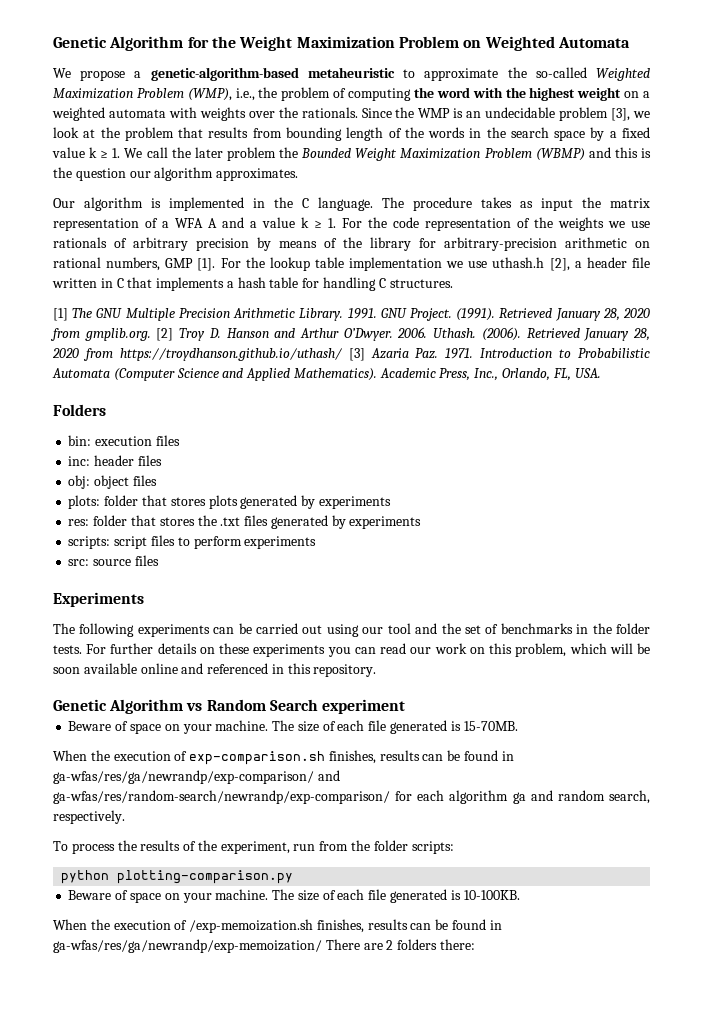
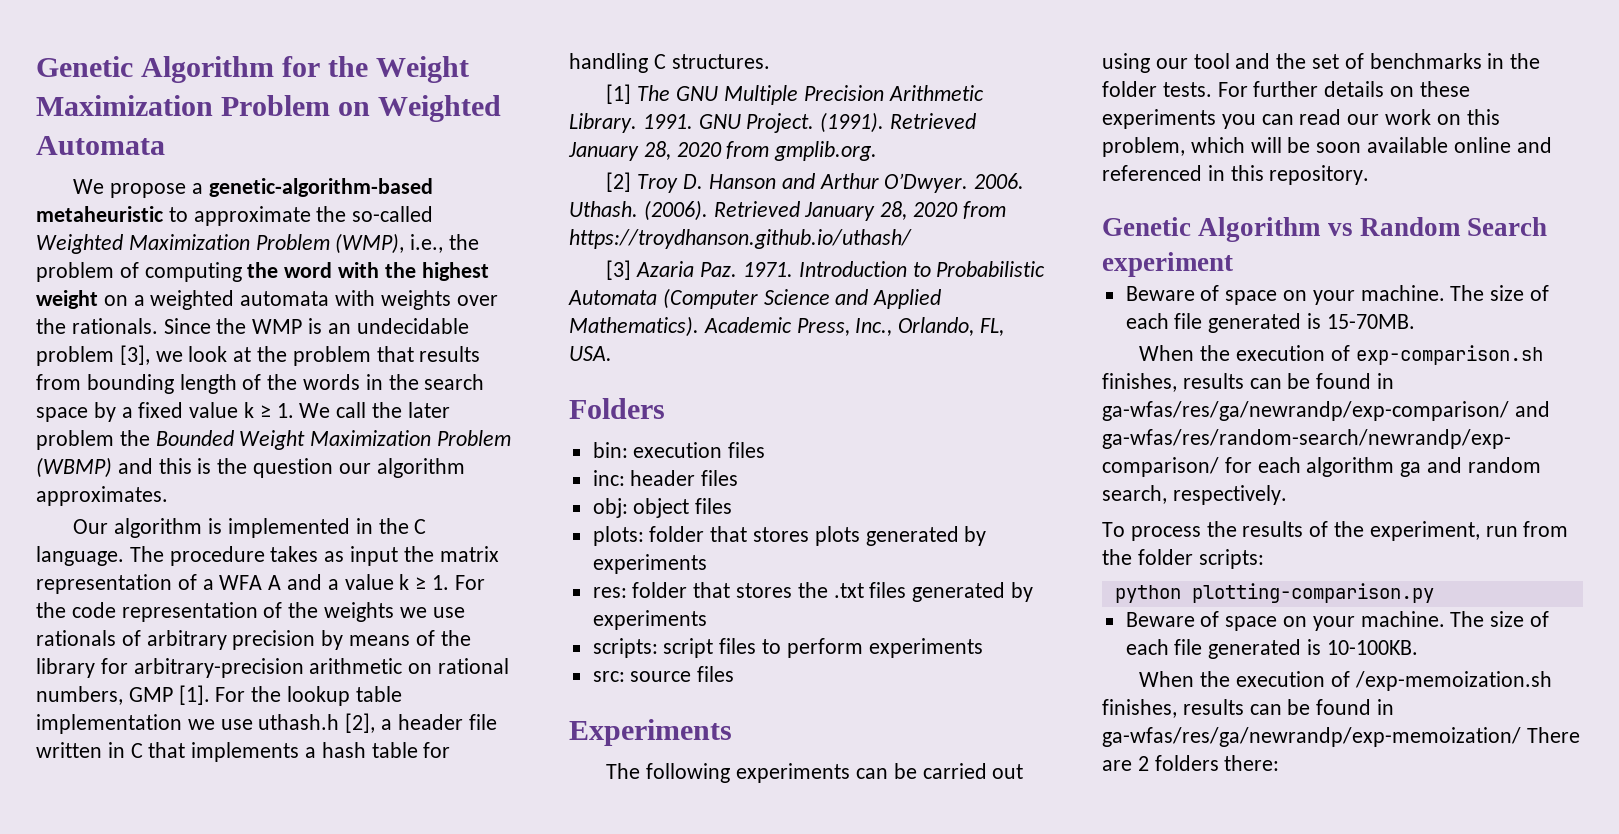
(151, 334) none -> (878, 151) //
(343, 354) none -> (912, 239) //

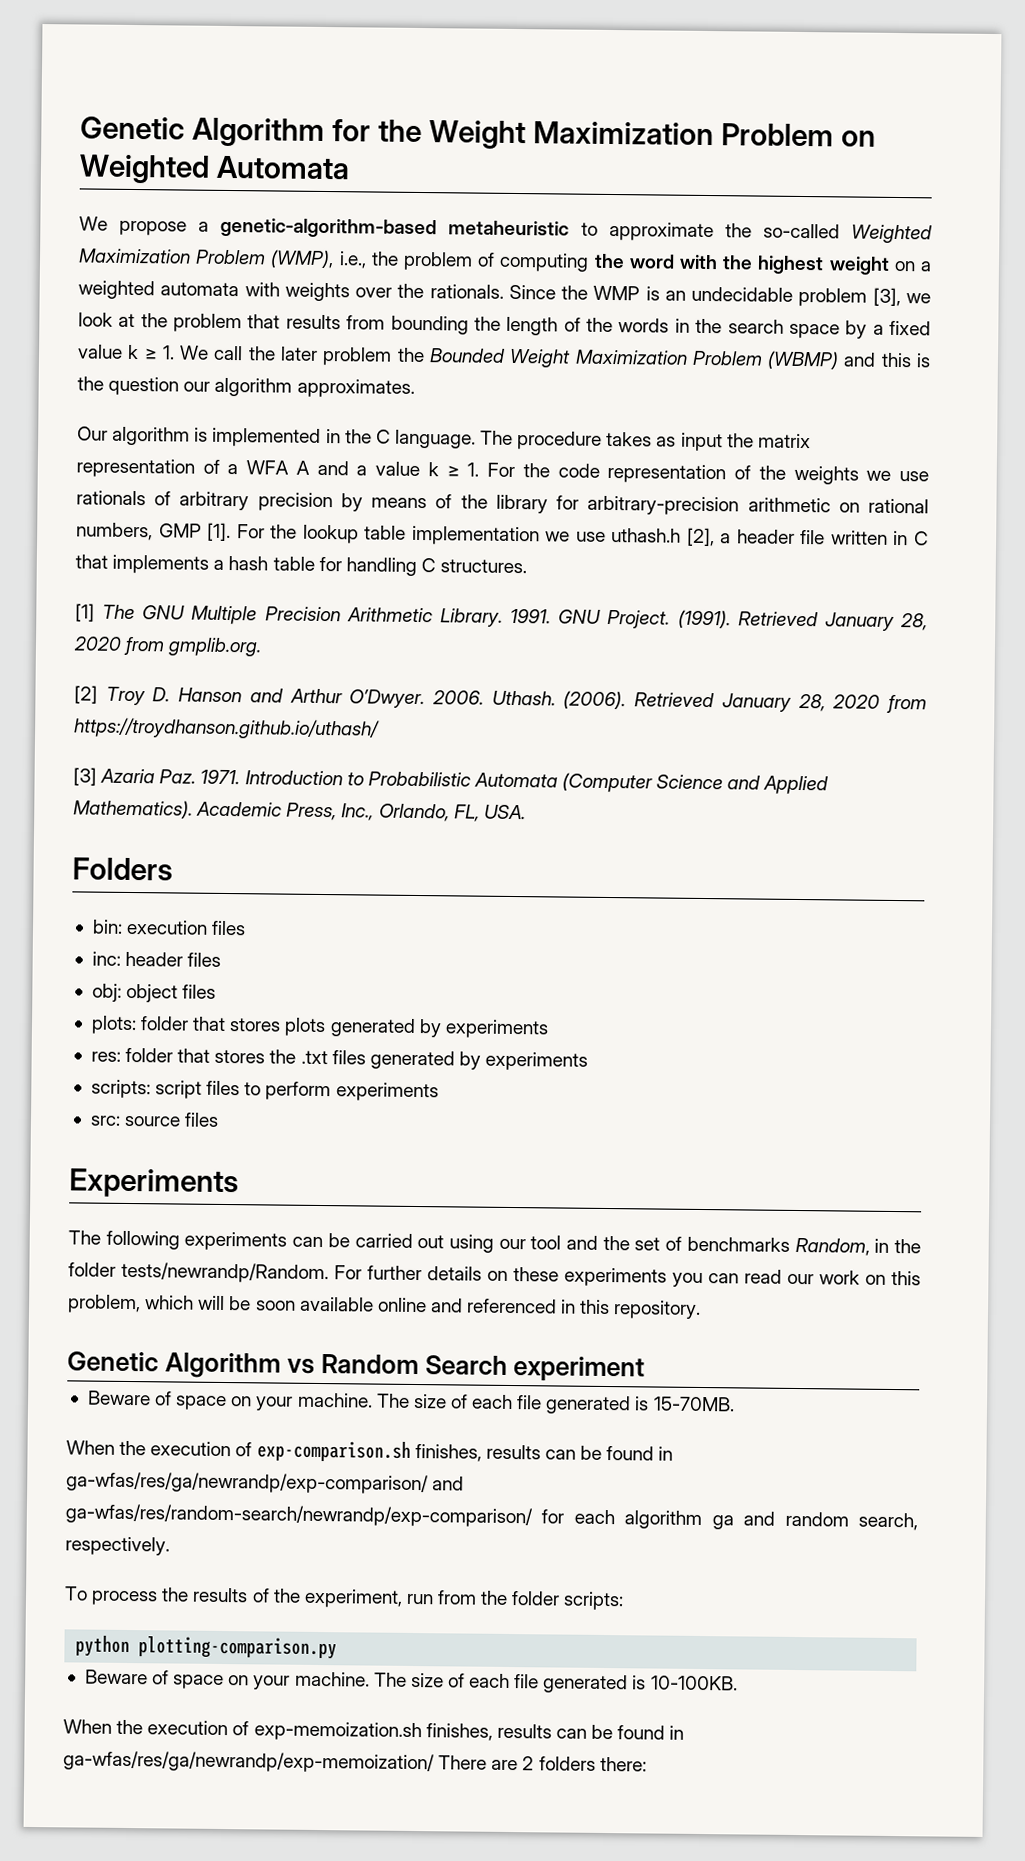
(174, 384) none -> [473,316,501,331] the
(1482, 61) none -> [794,1237,870,1256] Random,
[1162,82,1212,97] tests. -> [121,1261,329,1284] tests/newrandp/Random.
[1354,671,1552,691] /exp-memoization.sh -> [253,1721,422,1742] exp-memoization.sh

